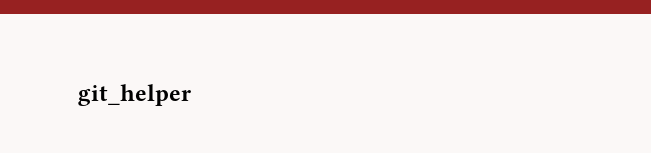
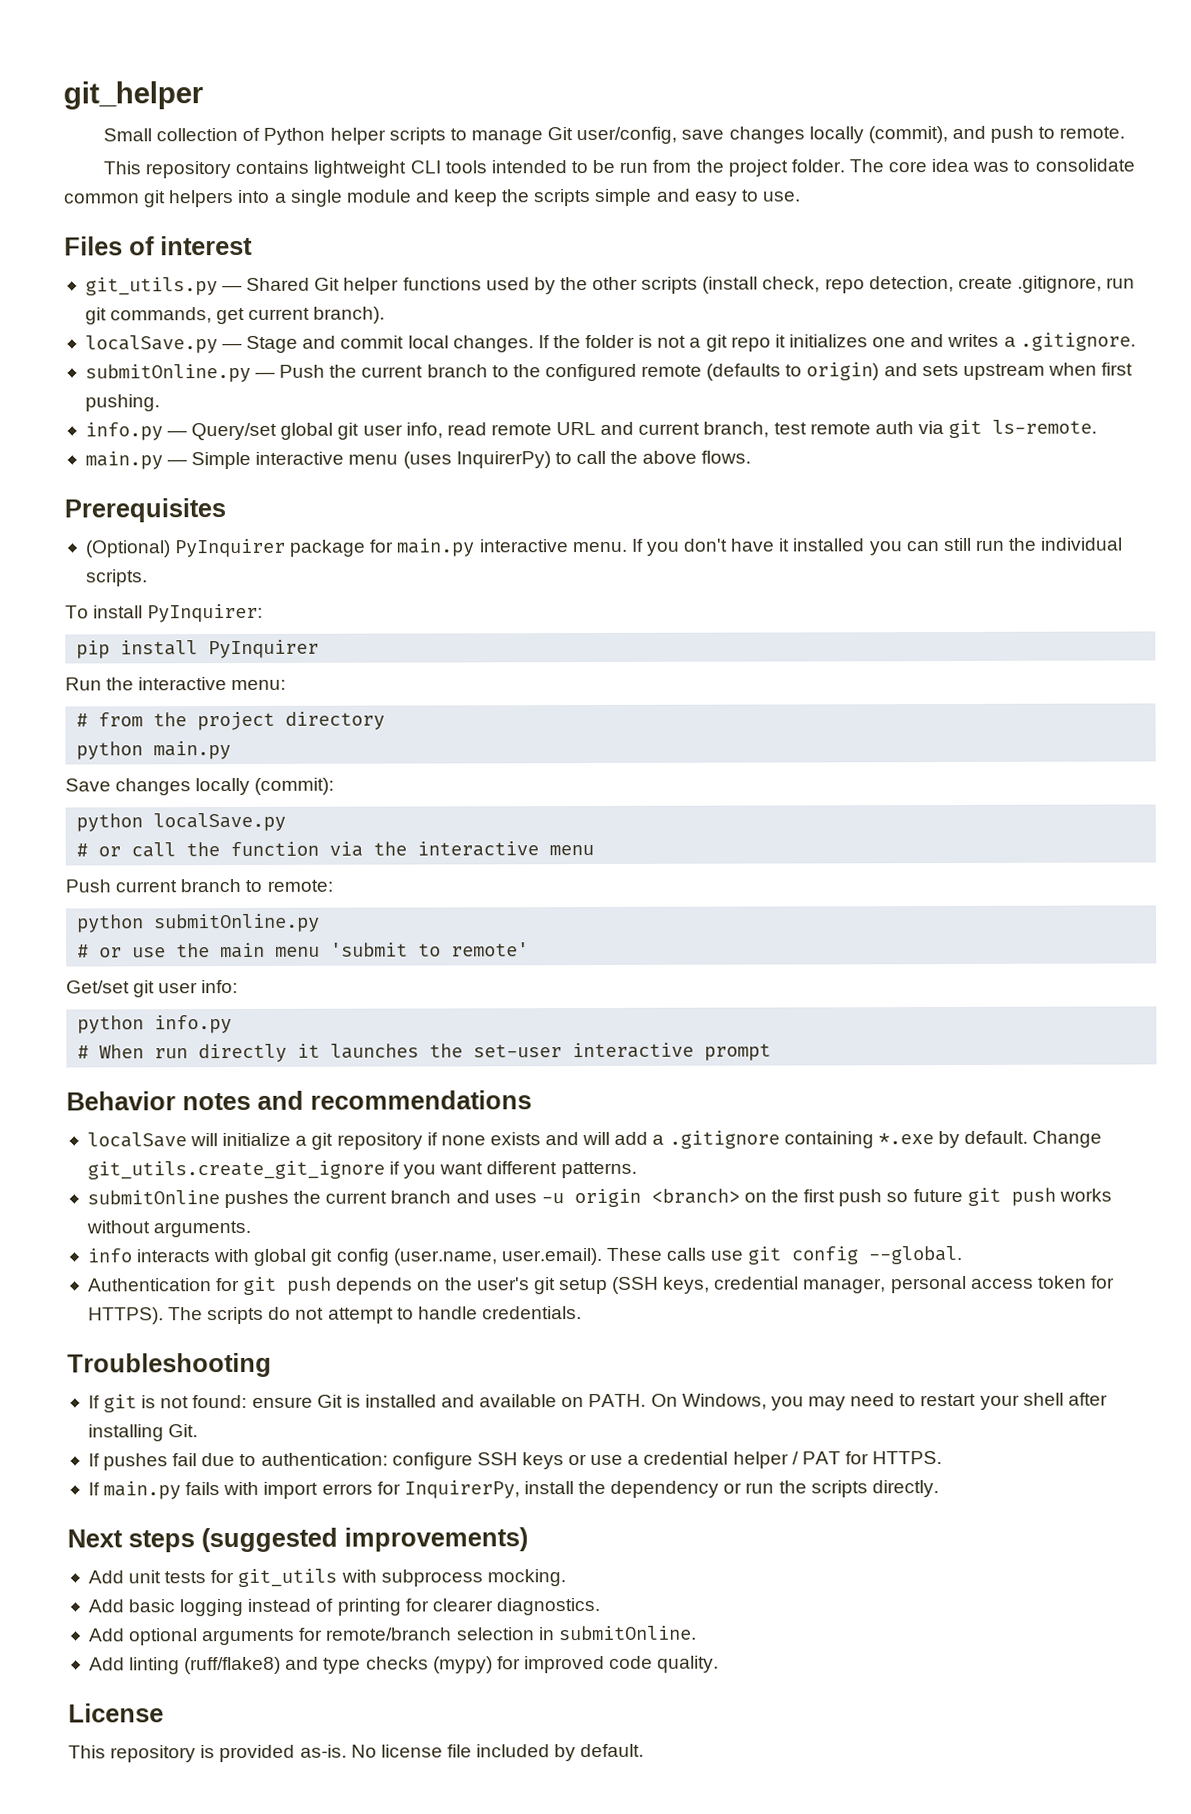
(191, 95) none -> [103,125,1126,145] [103,158,1135,179] [64,188,801,208] [64,235,253,256] [84,275,1136,296] [84,306,386,325] [84,332,1136,354] [84,362,1134,383] [84,394,160,412] [84,419,1098,441] [84,450,752,470] [64,498,226,523] [84,537,1124,558] [85,569,148,587] [65,603,264,623] [76,639,320,659] [65,677,287,691] [76,711,386,731] [76,741,232,760] [65,777,335,796] [76,812,287,832] [76,841,595,858] [65,878,333,893] [77,913,321,933] [77,942,530,959] [66,979,239,998] [77,1015,233,1034] [77,1042,772,1063] [66,1090,532,1111] [86,1130,1103,1150] [86,1160,637,1180] [86,1187,1112,1209] [85,1220,252,1238] [86,1245,963,1266] [87,1275,1115,1295] [87,1306,582,1325] [67,1352,272,1378] [87,1392,1108,1413] [87,1424,199,1442] [87,1451,943,1471] [87,1480,939,1500] [67,1527,528,1553] [87,1568,566,1588] [87,1597,600,1617] [88,1625,697,1646] [88,1655,720,1675] [68,1703,164,1723] [68,1743,645,1763] // Small collection of Python helper scripts to manage Git user/config, save changes locally (commit), and push to remote. // This repository contains lightweight CLI tools intended to be run from the project folder. The core idea was to consolidate common git helpers into a single module and keep the scripts simple and easy to use. // Files of interest // git_utils.py — Shared Git helper functions used by the other scripts (install check, repo detection, create .gitignore, run git commands, get current branch). // localSave.py — Stage and commit local changes. If the folder is not a git repo it initializes one and writes a .gitignore. // submitOnline.py — Push the current branch to the configured remote (defaults to origin) and sets upstream when first pushing. // info.py — Query/set global git user info, read remote URL and current branch, test remote auth via git ls-remote. // main.py — Simple interactive menu (uses InquirerPy) to call the above flows. // Prerequisites // (Optional) PyInquirer package for main.py interactive menu. If you don't have it installed you can still run the individual scripts. // To install PyInquirer: // pip install PyInquirer // Run the interactive menu: // # from the project directory // python main.py // Save changes locally (commit): // python localSave.py // # or call the function via the interactive menu // Push current branch to remote: // python submitOnline.py // # or use the main menu 'submit to remote' // Get/set git user info: // python info.py // # When run directly it launches the set-user interactive prompt // Behavior notes and recommendations // localSave will initialize a git repository if none exists and will add a .gitignore containing *.exe by default. Change git_utils.create_git_ignore if you want different patterns. // submitOnline pushes the current branch and uses -u origin <branch> on the first push so future git push works without arguments. // info interacts with global git config (user.name, user.email). These calls use git config --global. // Authentication for git push depends on the user's git setup (SSH keys, credential manager, personal access token for HTTPS). The scripts do not attempt to handle credentials. // Troubleshooting // If git is not found: ensure Git is installed and available on PATH. On Windows, you may need to restart your shell after installing Git. // If pushes fail due to authentication: configure SSH keys or use a credential helper / PAT for HTTPS. // If main.py fails with import errors for InquirerPy, install the dependency or run the scripts directly. // Next steps (suggested improvements) // Add unit tests for git_utils with subprocess mocking. // Add basic logging instead of printing for clearer diagnostics. // Add optional arguments for remote/branch selection in submitOnline. // Add linting (ruff/flake8) and type checks (mypy) for improved code quality. // License // This repository is provided as-is. No license file included by default.

